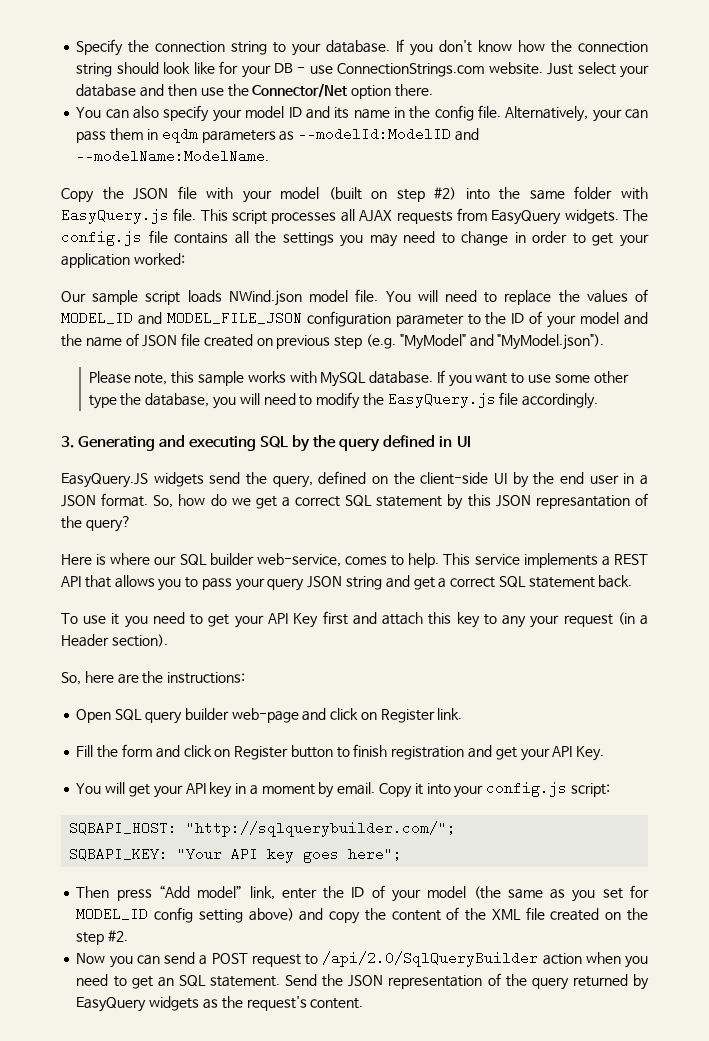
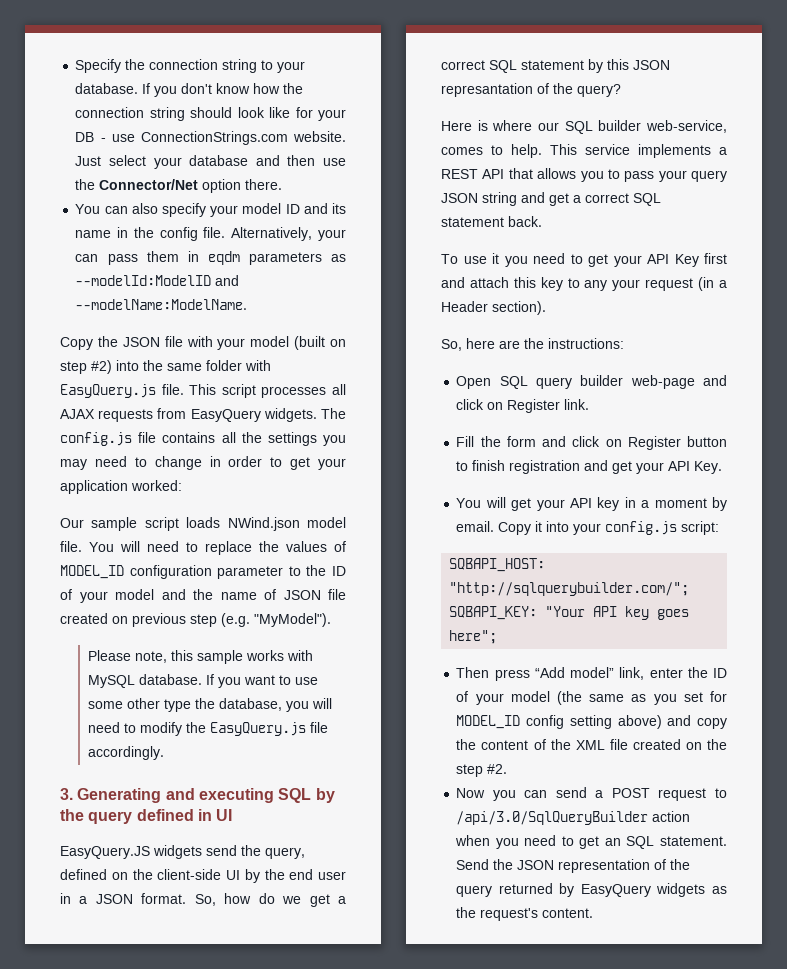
[137,311,302,325] and MODEL_FILE_JSON -> (124, 572) none
[399,334,605,350] "MyModel" and "MyModel.json"). -> [254,613,331,627] "MyModel").
[322,951,539,967] /api/2.0/SqlQueryBuilder -> [456,811,649,825] /api/3.0/SqlQueryBuilder

